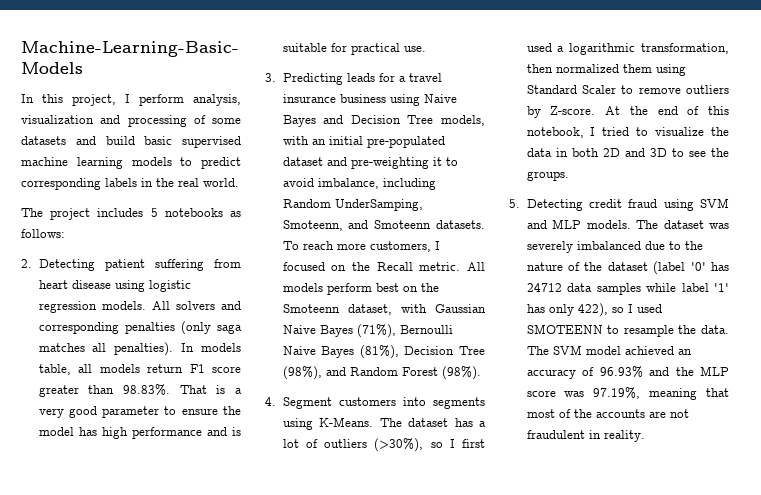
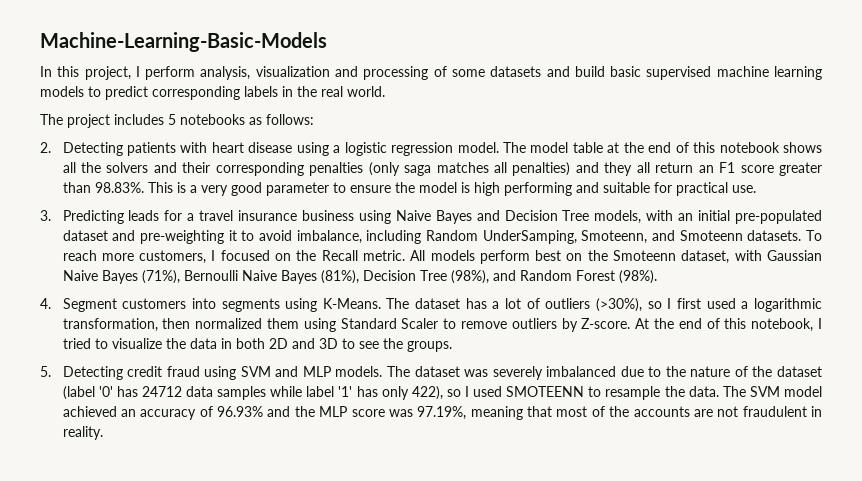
[104,259,241,271] patient suffering from -> [126,142,208,156] patients with
(145, 286) none -> [333,145,341,153] a
[101,301,170,310] models. All -> [457,142,823,153] [62,162,101,173] model. The model table at the end of this notebook shows all the
(241, 305) none -> [182,162,211,173] their
[114,342,241,356] [38,364,183,375] penalties). In models table, all models return -> [512,162,714,176] penalties) and they all return an
[179,385,207,394] That -> [147,182,173,193] This
[78,427,241,439] has high performance and is -> [460,182,599,196] is high performing and

